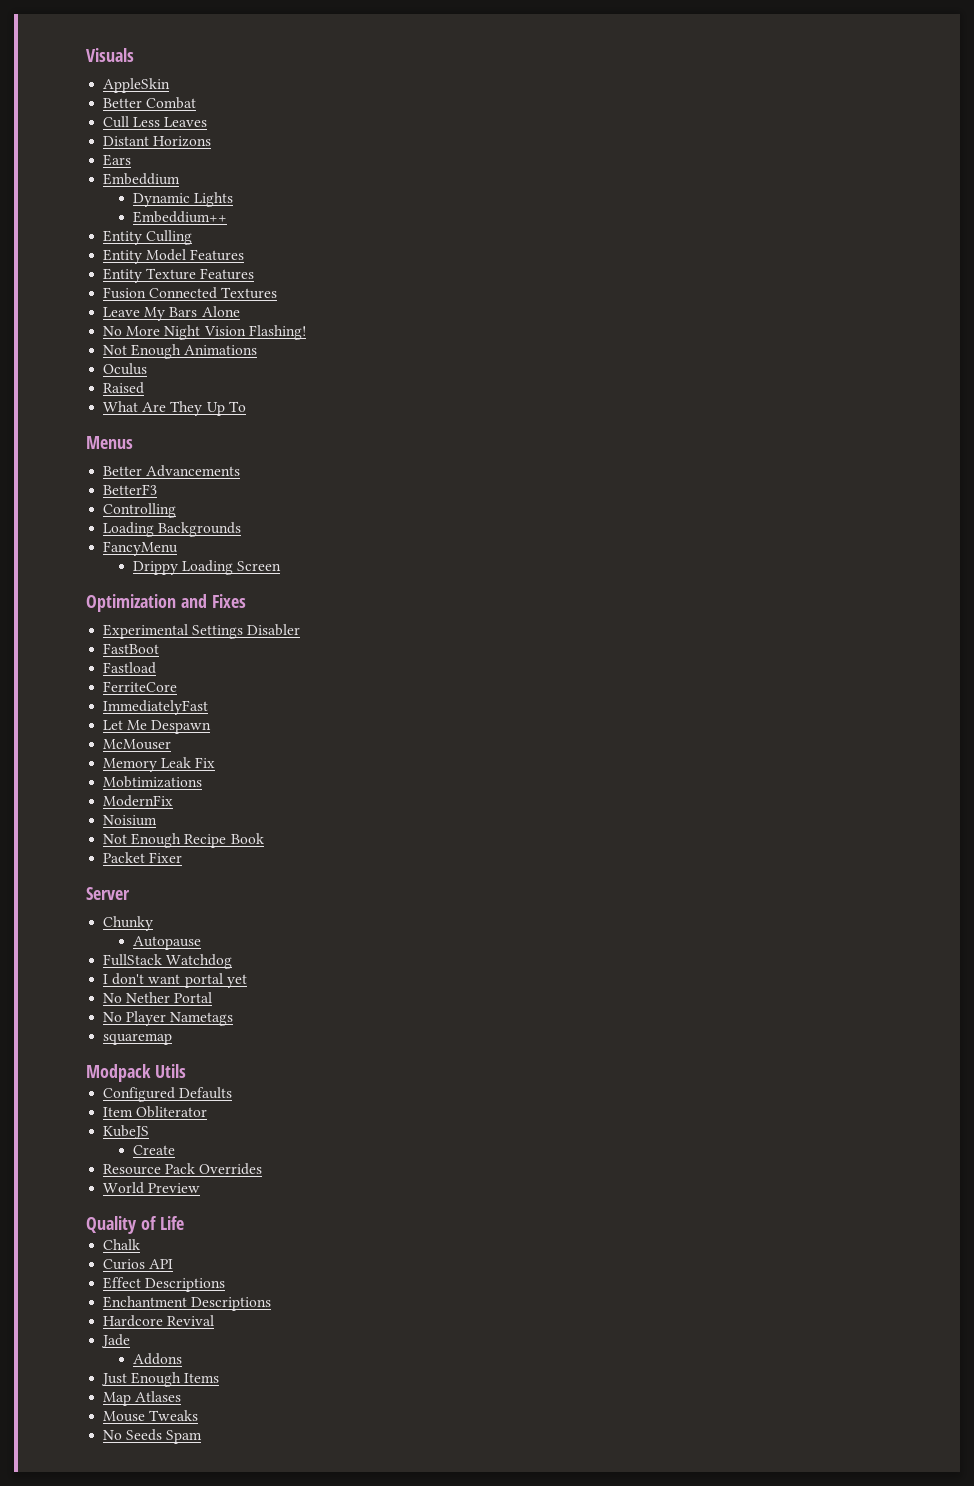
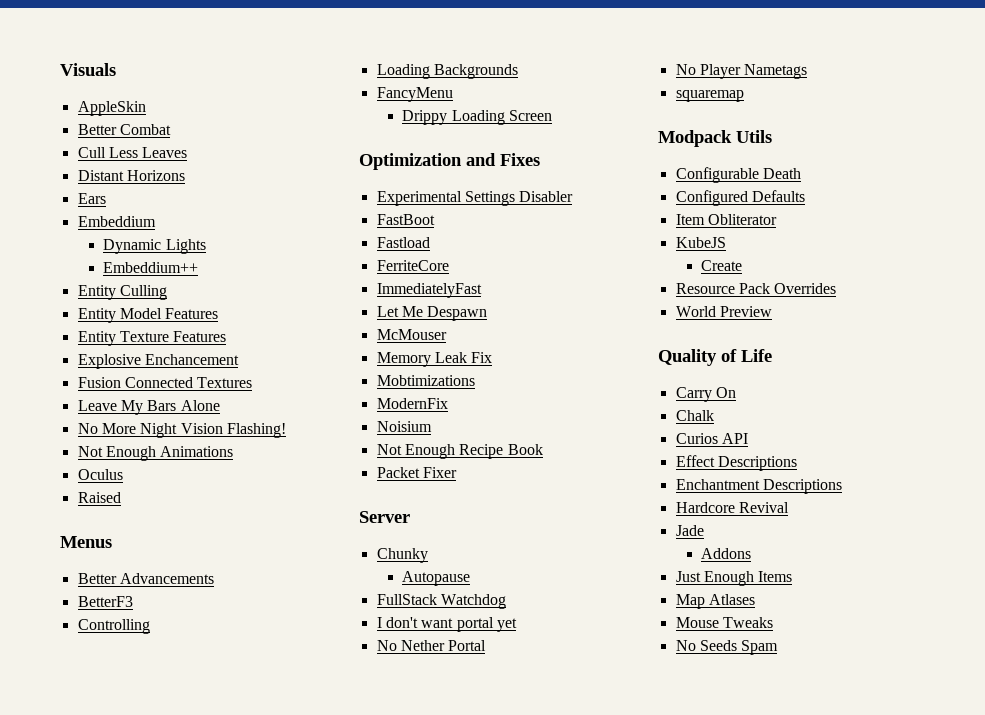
(255, 274) none -> [77,354,239,369] // Explosive Enchancement
[103,401,246,416] // What Are They Up To -> (121, 497) none
(186, 1071) none -> [675,167,801,183] // Configurable Death
(184, 1223) none -> [675,387,736,402] // Carry On

